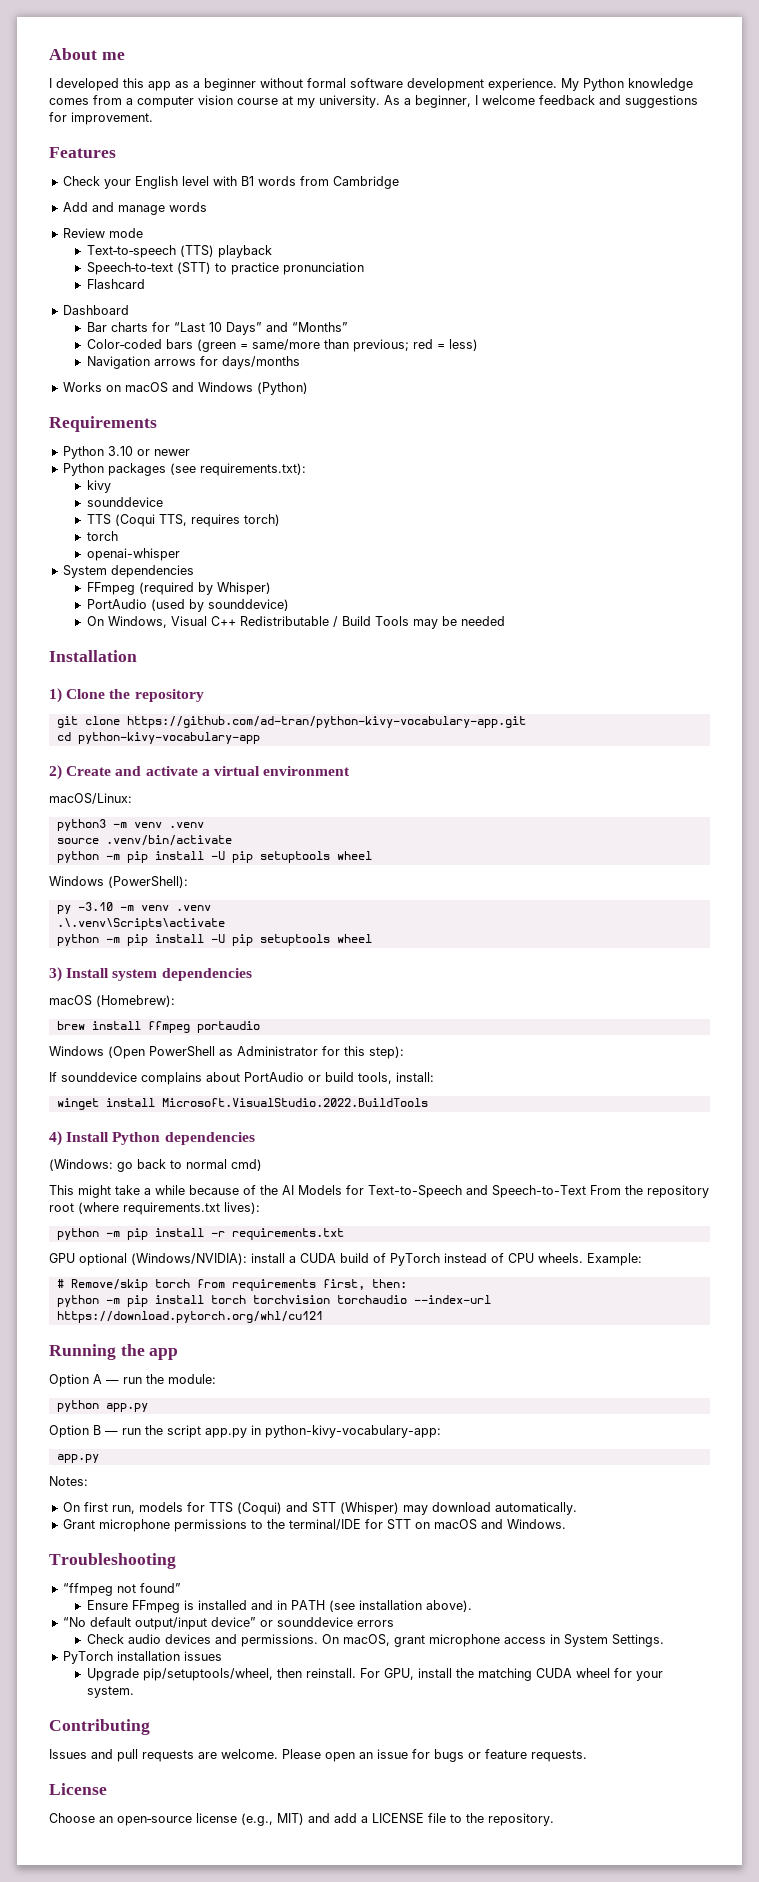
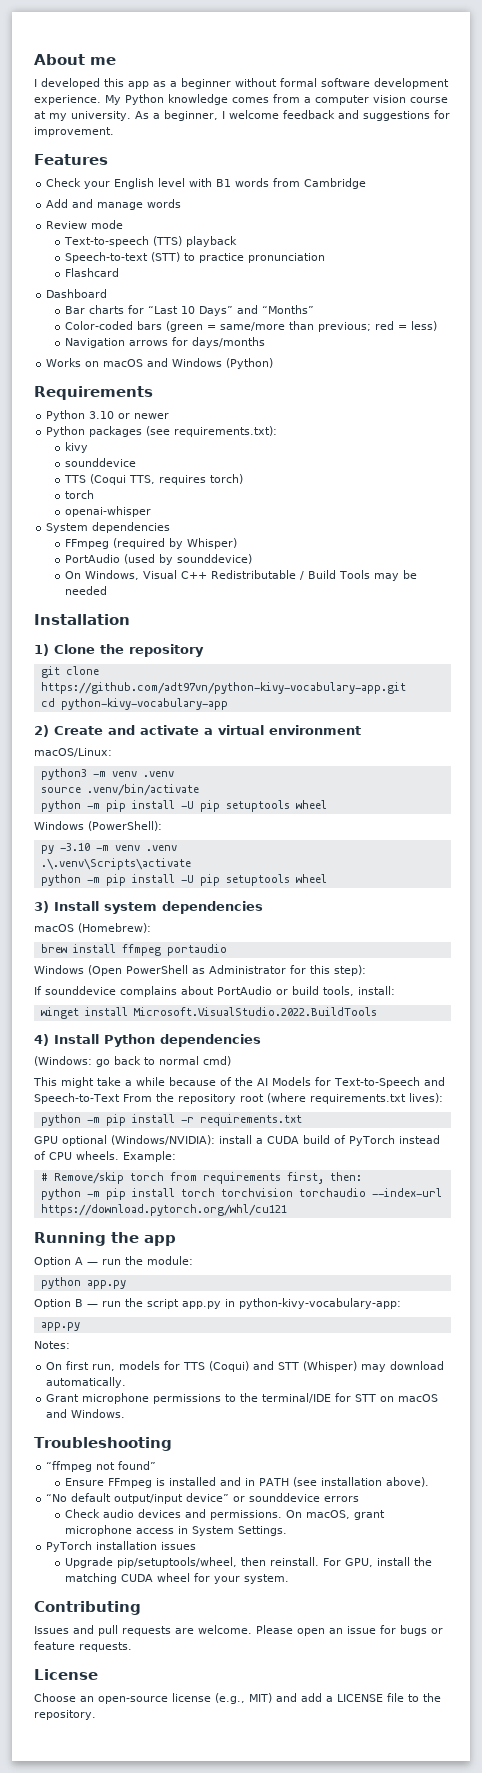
[126,716,526,728] https://github.com/ad-tran/python-kivy-vocabulary-app.git -> [40,682,406,694] https://github.com/adt97vn/python-kivy-vocabulary-app.git

